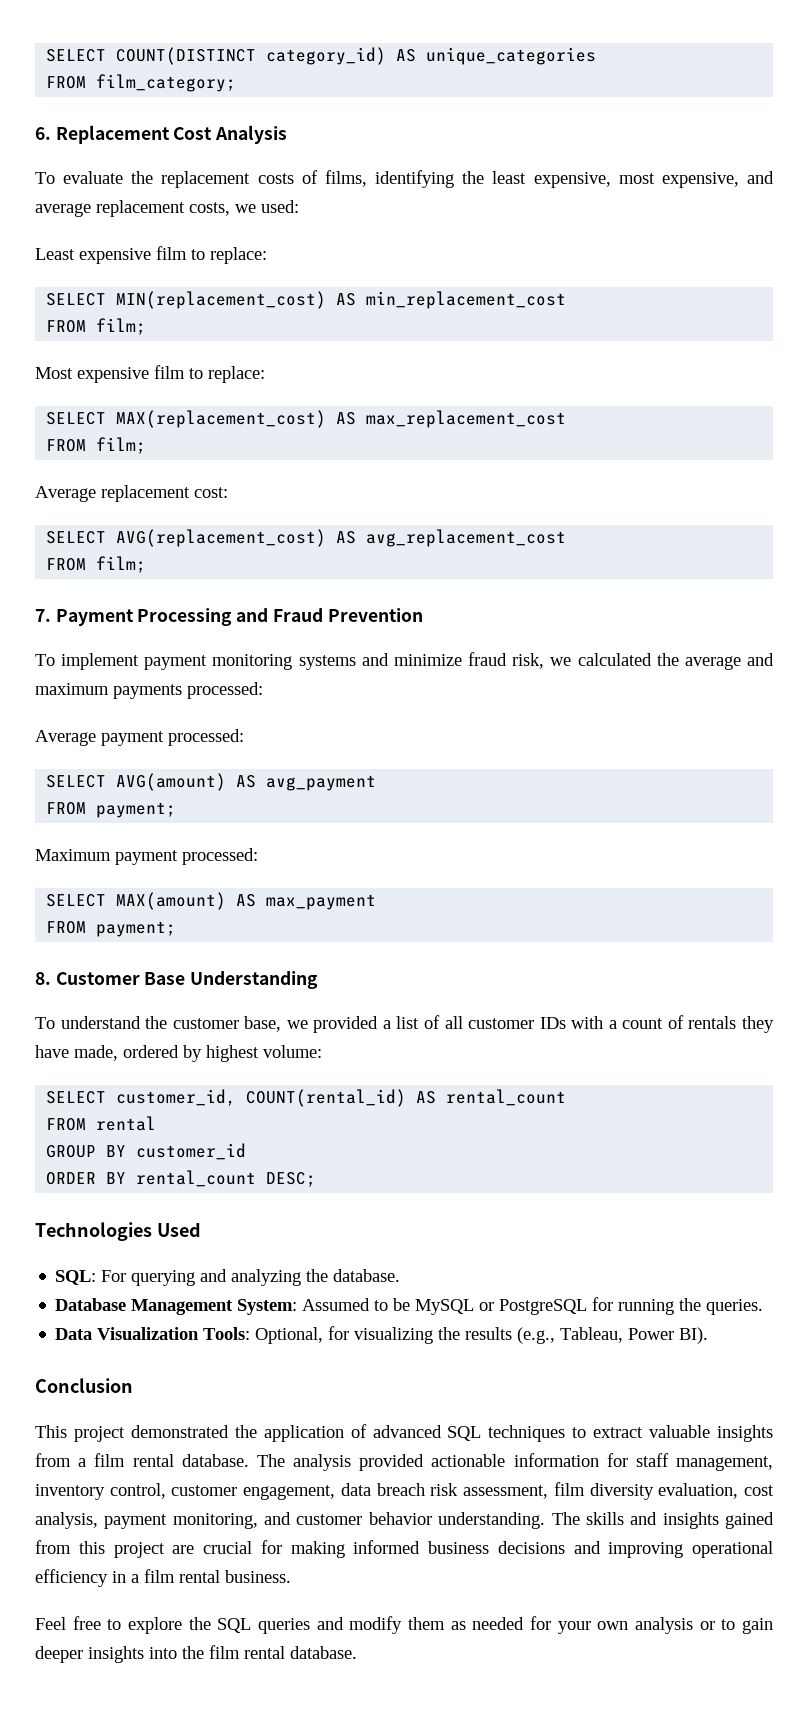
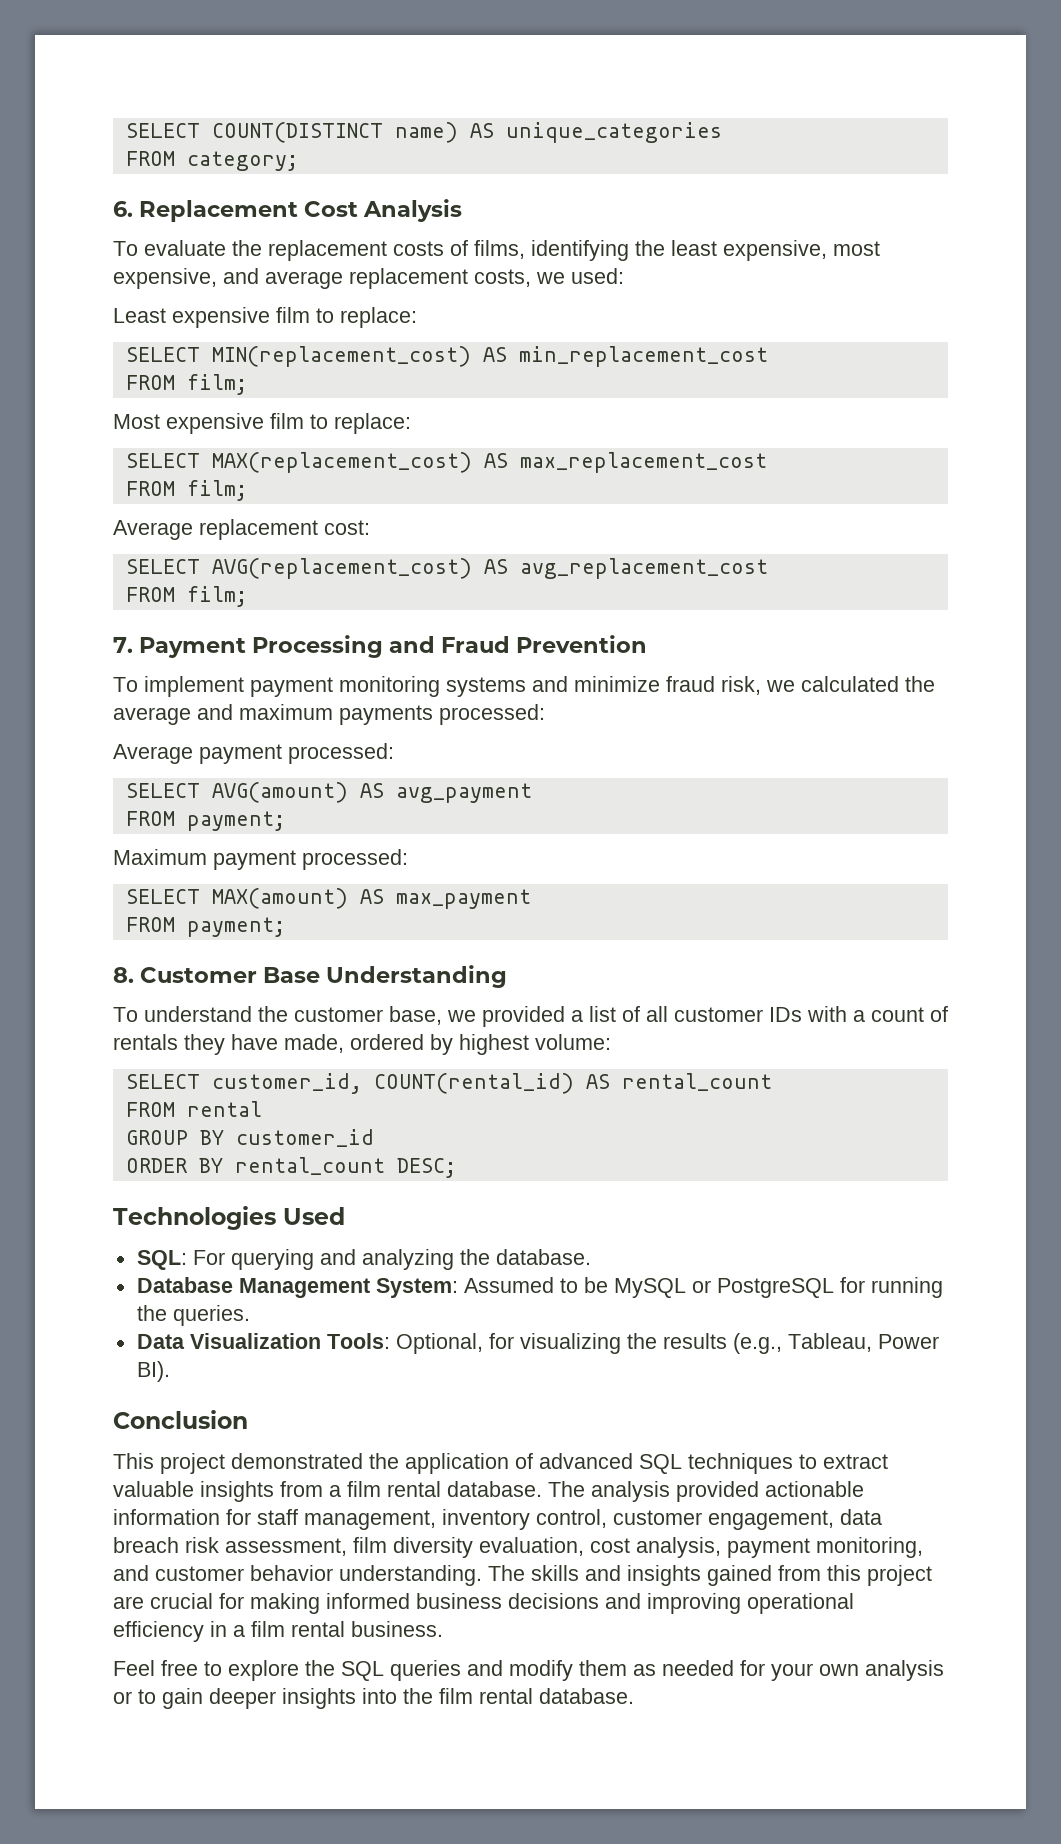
[266,47,387,65] category_id) -> [394,122,458,143] name)
[96,74,237,92] film_category; -> [186,151,298,171] category;

